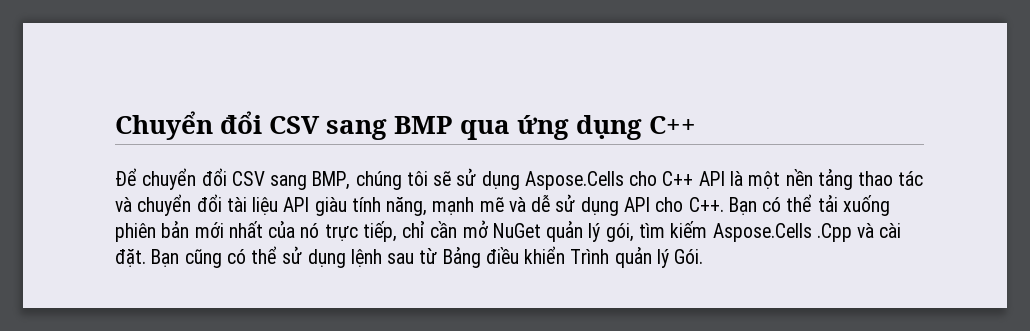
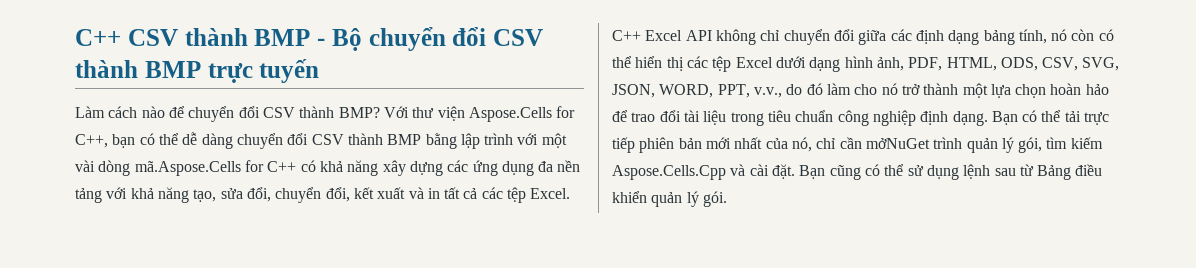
[115,111,697,140] [115,168,924,190] [115,194,724,216] Chuyển đổi CSV sang BMP qua ứng dụng C++ // Để chuyển đổi CSV sang BMP, chúng tôi sẽ sử dụng Aspose.Cells cho C++ API là một nền tảng thao tác và chuyển đổi tài liệu API giàu tính năng, mạnh mẽ và dễ sử dụng API cho C++. -> [75,26,543,51] [75,59,320,83] [75,106,576,122] [75,132,567,149] [75,160,581,176] [75,187,571,203] [612,29,1114,45] [612,56,1120,72] [612,83,1109,98] [612,110,988,126] C++ CSV thành BMP - Bộ chuyển đổi CSV thành BMP trực tuyến // Làm cách nào để chuyển đổi CSV thành BMP? Với thư viện Aspose.Cells for C++, bạn có thể dễ dàng chuyển đổi CSV thành BMP bằng lập trình với một vài dòng mã.Aspose.Cells for C++ có khả năng xây dựng các ứng dụng đa nền tảng với khả năng tạo, sửa đổi, chuyển đổi, kết xuất và in tất cả các tệp Excel. C++ Excel API không chỉ chuyển đổi giữa các định dạng bảng tính, nó còn có thể hiển thị các tệp Excel dưới dạng hình ảnh, PDF, HTML, ODS, CSV, SVG, JSON, WORD, PPT, v.v., do đó làm cho nó trở thành một lựa chọn hoàn hảo để trao đổi tài liệu trong tiêu chuẩn công nghiệp định dạng.
[842,195,890,216] xuống -> [1084,112,1110,125] [612,137,635,153] trực tiếp
[300,220,541,242] nó trực tiếp, chỉ cần mở NuGet -> [791,137,963,152] nó, chỉ cần mởNuGet trình
[712,223,852,242] Aspose.Cells .Cpp -> [612,165,726,180] Aspose.Cells.Cpp
[570,247,704,268] Trình quản lý Gói. -> [651,191,727,207] quản lý gói.

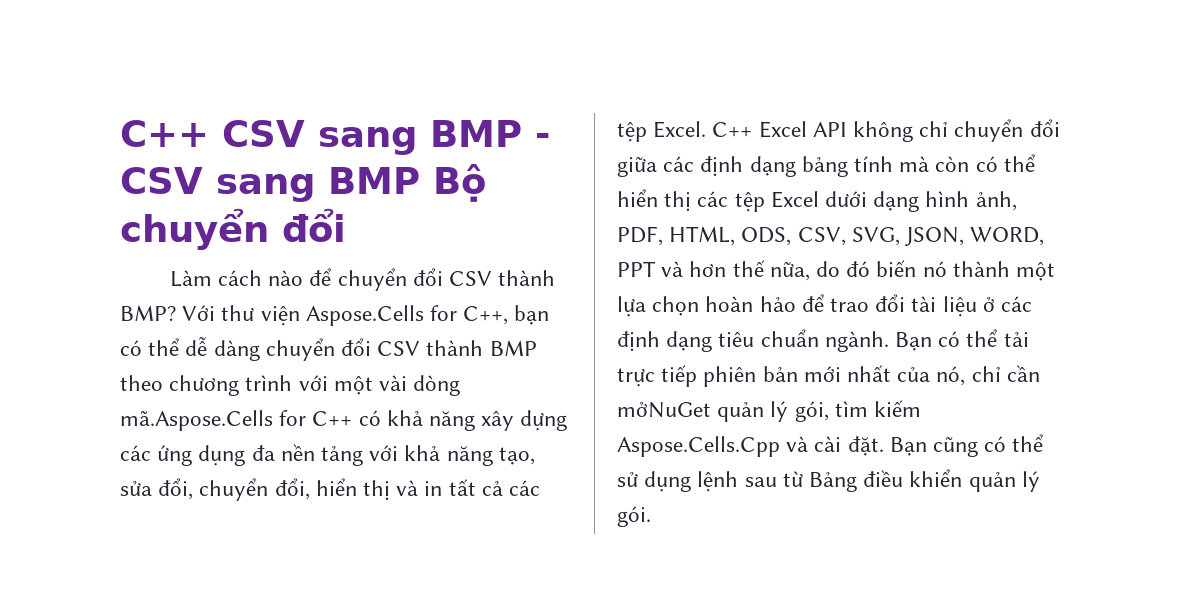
[184,28,248,46] thành -> [318,127,418,155] sang
(325, 42) none -> [120,167,421,202] CSV sang BMP
[493,29,543,46] [75,59,320,83] CSV thành BMP trực tuyến -> (346, 225) none
[425,133,480,149] bằng lập -> [120,375,240,396] theo chương
[353,187,406,199] kết xuất -> [315,478,391,500] hiển thị
[1018,29,1068,44] tính, nó -> [854,156,930,172] tính mà
[717,83,920,98] PPT, v.v., do đó làm cho nó trở -> [617,260,947,281] PPT và hơn thế nữa, do đó biến nó
[730,110,988,126] trong tiêu chuẩn công nghiệp định dạng. -> [982,296,1033,312] [617,329,889,352] ở các định dạng tiêu chuẩn ngành.
[933,137,963,149] trình -> (711, 410) none

